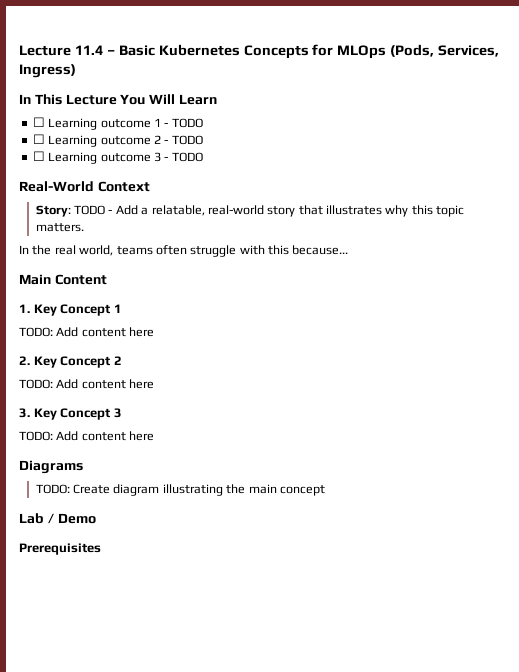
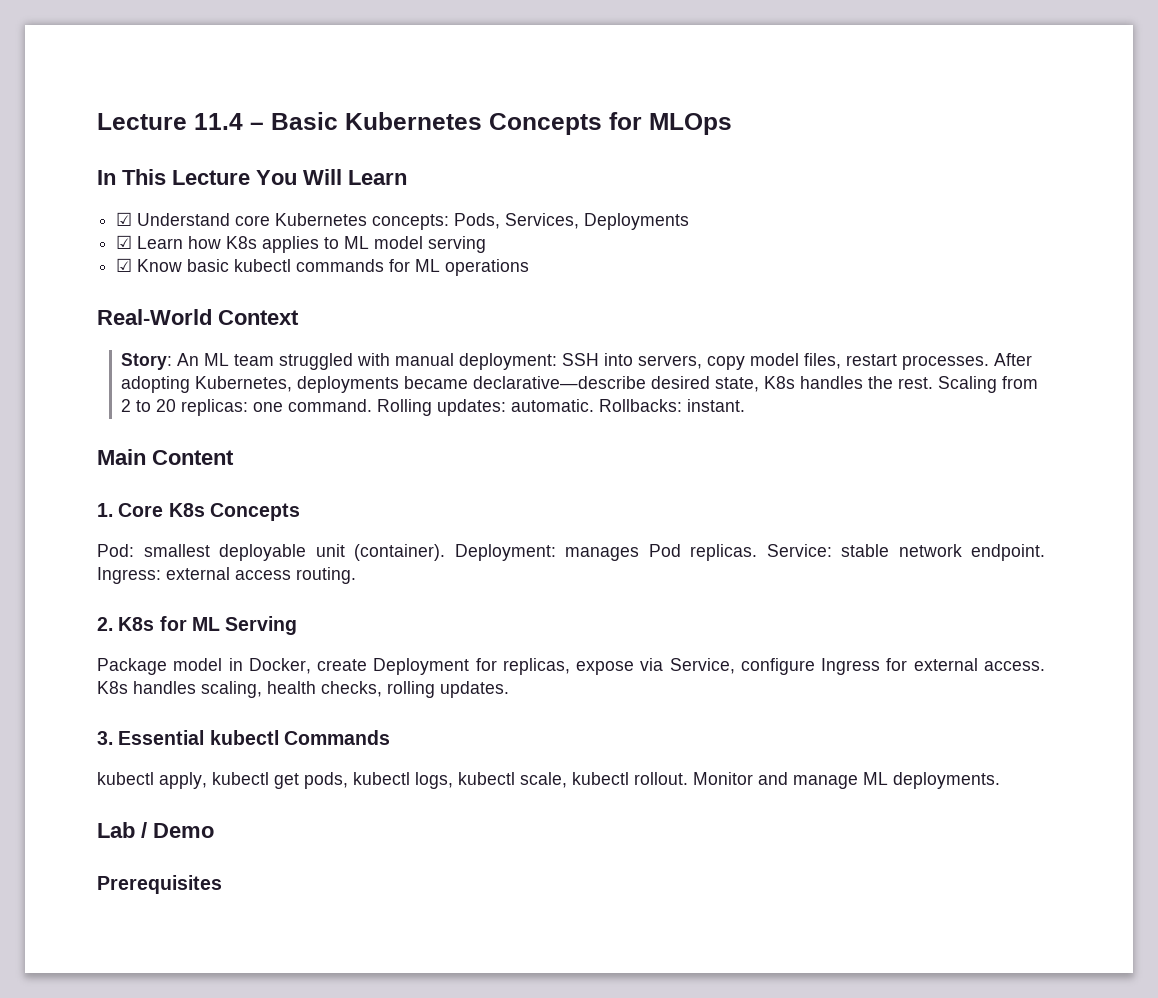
[390,44,500,57] [19,64,76,78] (Pods, Services, Ingress) -> (732, 124) none
[32,117,203,130] [32,134,203,147] [32,151,203,164] [19,181,150,192] [35,205,465,217] [35,223,84,232] [19,245,349,257] [19,274,107,285] [19,304,122,316] [19,327,155,337] [19,356,122,368] [19,379,155,389] [19,408,122,420] [19,431,155,441] [19,460,83,474] [35,484,325,496] ☐ Learning outcome 1 - TODO // ☐ Learning outcome 2 - TODO // ☐ Learning outcome 3 - TODO // Real-World Context // Story: TODO - Add a relatable, real-world story that illustrates why this topic matters. // In the real world, teams often struggle with this because... // Main Content // 1. Key Concept 1 // TODO: Add content here // 2. Key Concept 2 // TODO: Add content here // 3. Key Concept 3 // TODO: Add content here // Diagrams // TODO: Create diagram illustrating the main concept -> [116,212,690,230] [116,235,487,253] [116,258,530,276] [97,309,299,325] [121,353,1033,370] [121,376,1039,393] [121,399,746,416] [97,449,234,465] [97,503,300,521] [97,544,1045,561] [97,567,356,584] [97,616,298,635] [97,658,1045,675] [97,681,509,698] [97,730,390,745] [97,772,1000,789] ☑ Understand core Kubernetes concepts: Pods, Services, Deployments // ☑ Learn how K8s applies to ML model serving // ☑ Know basic kubectl commands for ML operations // Real-World Context // Story: An ML team struggled with manual deployment: SSH into servers, copy model files, restart processes. After adopting Kubernetes, deployments became declarative—describe desired state, K8s handles the rest. Scaling from 2 to 20 replicas: one command. Rolling updates: automatic. Rollbacks: instant. // Main Content // 1. Core K8s Concepts // Pod: smallest deployable unit (container). Deployment: manages Pod replicas. Service: stable network endpoint. Ingress: external access routing. // 2. K8s for ML Serving // Package model in Docker, create Deployment for replicas, expose via Service, configure Ingress for external access. K8s handles scaling, health checks, rolling updates. // 3. Essential kubectl Commands // kubectl apply, kubectl get pods, kubectl logs, kubectl scale, kubectl rollout. Monitor and manage ML deployments.

